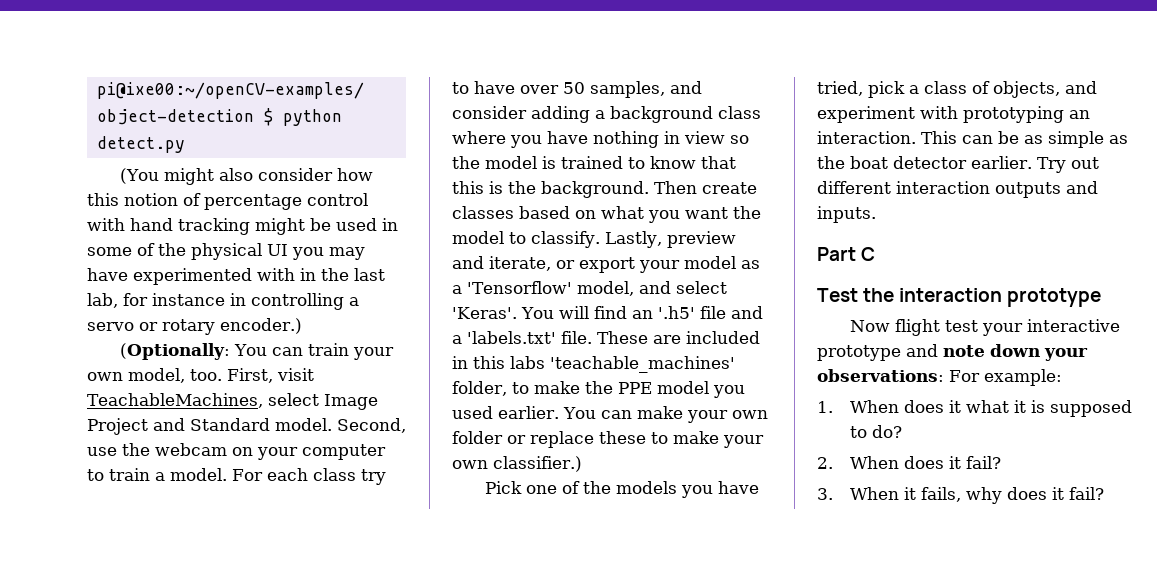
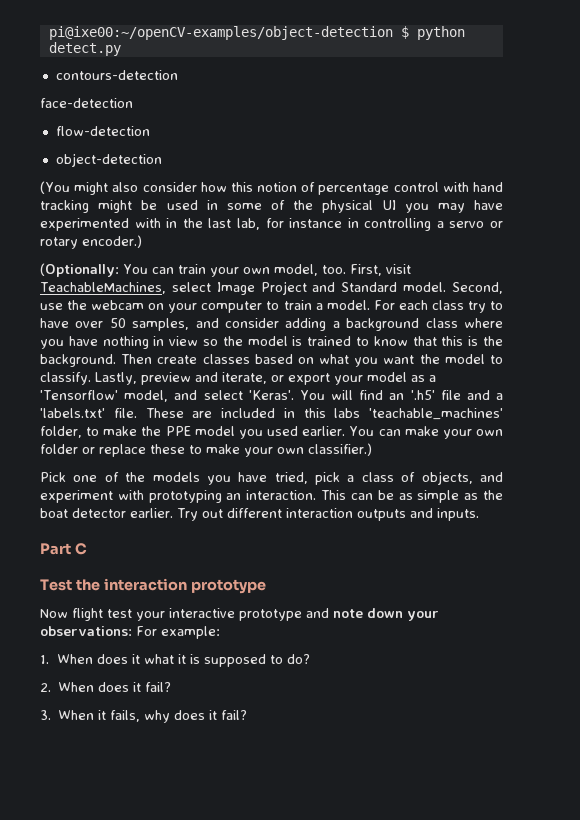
(185, 144) none -> [55,70,178,80] [40,98,133,108] [55,126,150,136] [55,153,162,167] // contours-detection // face-detection // flow-detection // object-detection

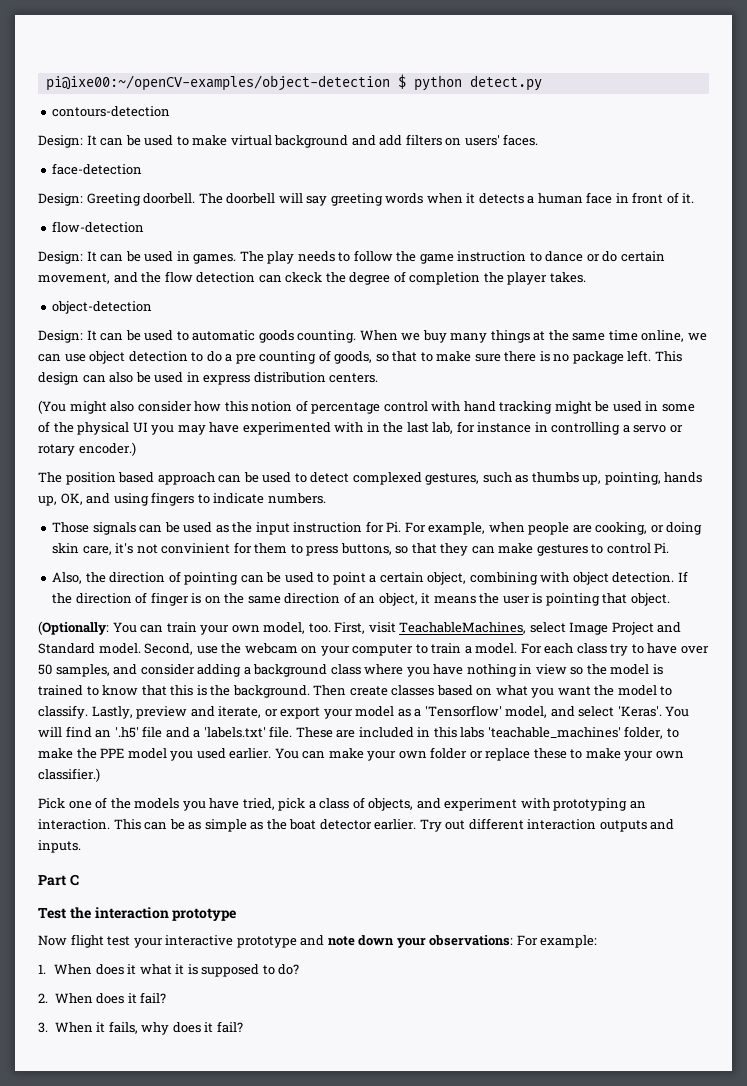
[40,98,133,108] [55,126,150,136] [55,153,162,167] face-detection // flow-detection // object-detection -> [38,134,539,148] [52,163,143,175] [38,192,695,206] [52,221,145,233] [38,250,665,264] [38,271,586,285] [52,301,153,314] [38,330,707,343] [38,350,682,364] [38,372,379,385] Design: It can be used to make virtual background and add filters on users' faces. // face-detection // Design: Greeting doorbell. The doorbell will say greeting words when it detects a human face in front of it. // flow-detection // Design: It can be used in games. The play needs to follow the game instruction to dance or do certain movement, and the flow detection can ckeck the degree of completion the player takes. // object-detection // Design: It can be used to automatic goods counting. When we buy many things at the same time online, we can use object detection to do a pre counting of goods, so that to make sure there is no package left. This design can also be used in express distribution centers.
(142, 241) none -> [38,472,703,485] [38,492,326,506] [52,521,703,535] [52,542,670,556] [52,571,688,585] [52,592,670,606] // The position based approach can be used to detect complexed gestures, such as thumbs up, pointing, hands up, OK, and using fingers to indicate numbers. // Those signals can be used as the input instruction for Pi. For example, when people are cooking, or doing skin care, it's not convinient for them to press buttons, so that they can make gestures to control Pi. // Also, the direction of pointing can be used to point a certain object, combining with object detection. If the direction of finger is on the same direction of an object, it means the user is pointing that object.

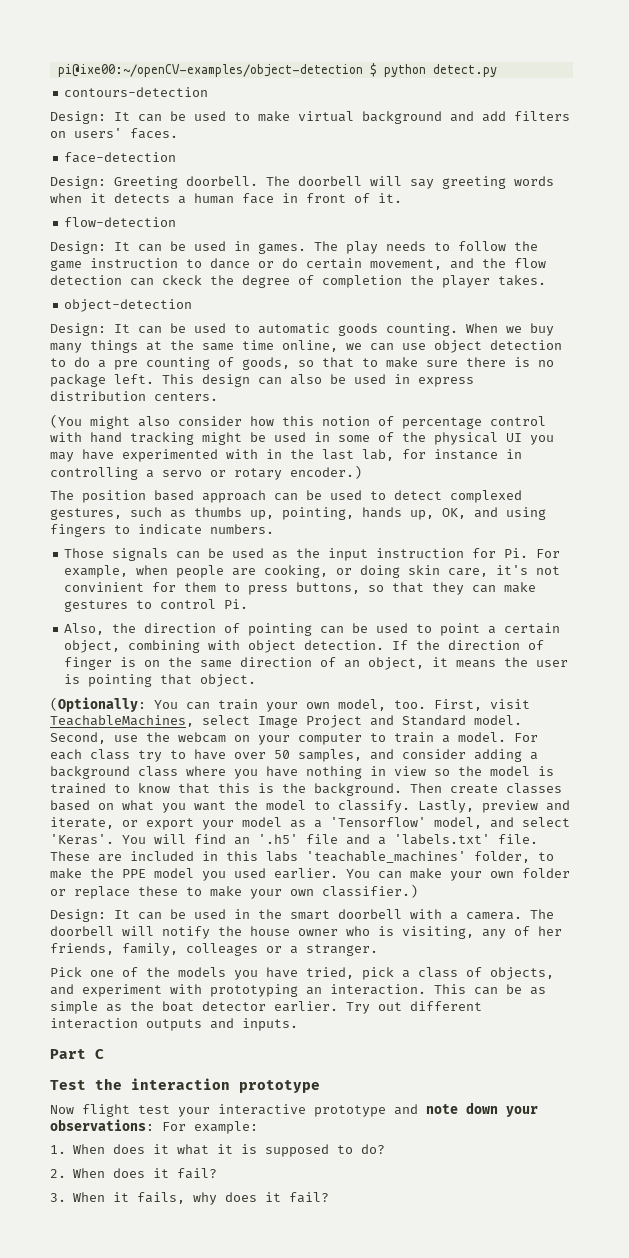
(100, 775) none -> [50,909,554,922] [50,926,562,939] [50,943,378,956] // Design: It can be used in the smart doorbell with a camera. The doorbell will notify the house owner who is visiting, any of her friends, family, colleages or a stranger.

